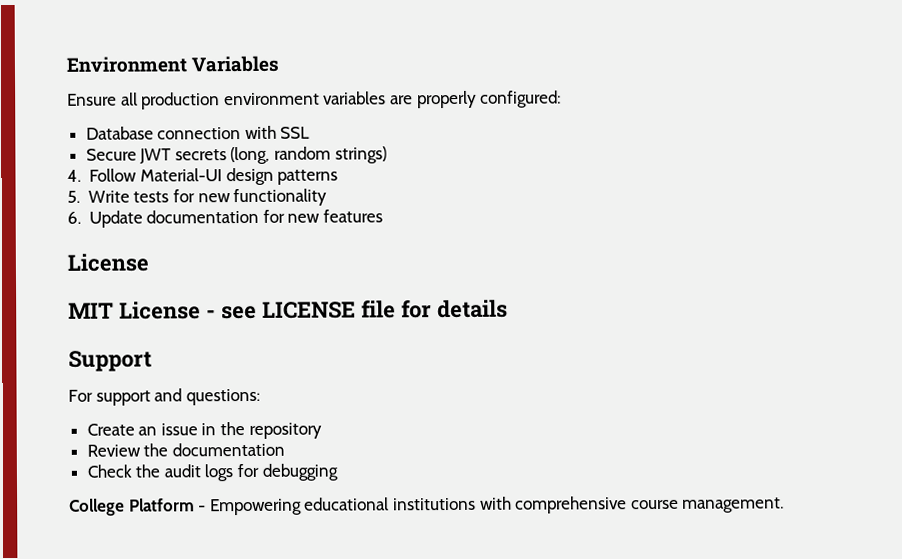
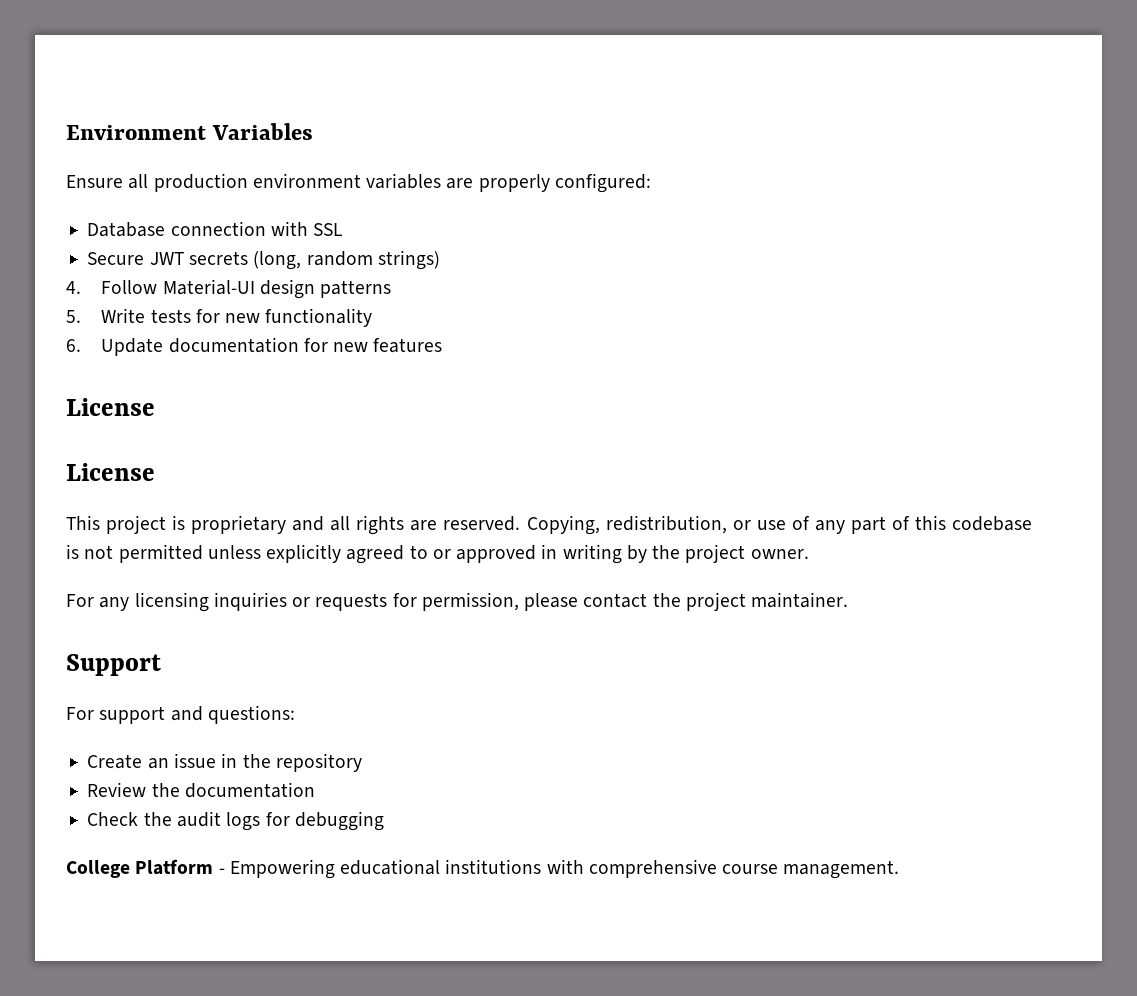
[68,299,508,320] MIT License - see LICENSE file for details -> [66,463,155,481] [66,515,1032,535] [66,544,809,564] [66,592,849,612] License // This project is proprietary and all rights are reserved. Copying, redistribution, or use of any part of this codebase is not permitted unless explicitly agreed to or approved in writing by the project owner. // For any licensing inquiries or requests for permission, please contact the project maintainer.

